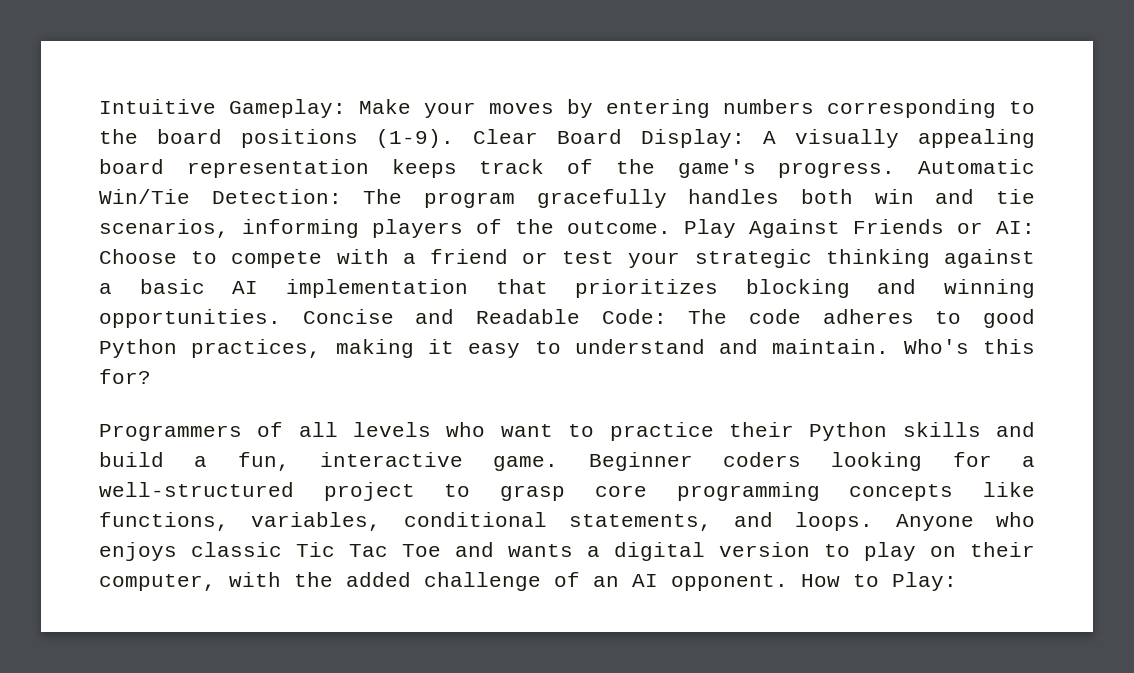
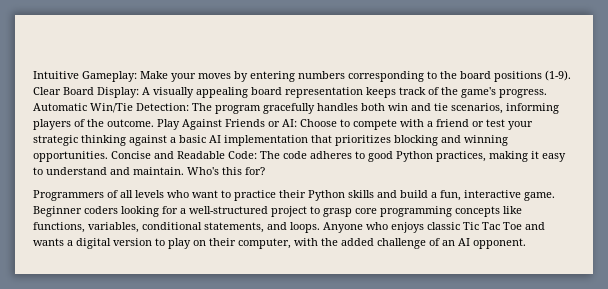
[801,572,957,591] How to Play: -> (526, 243) none

